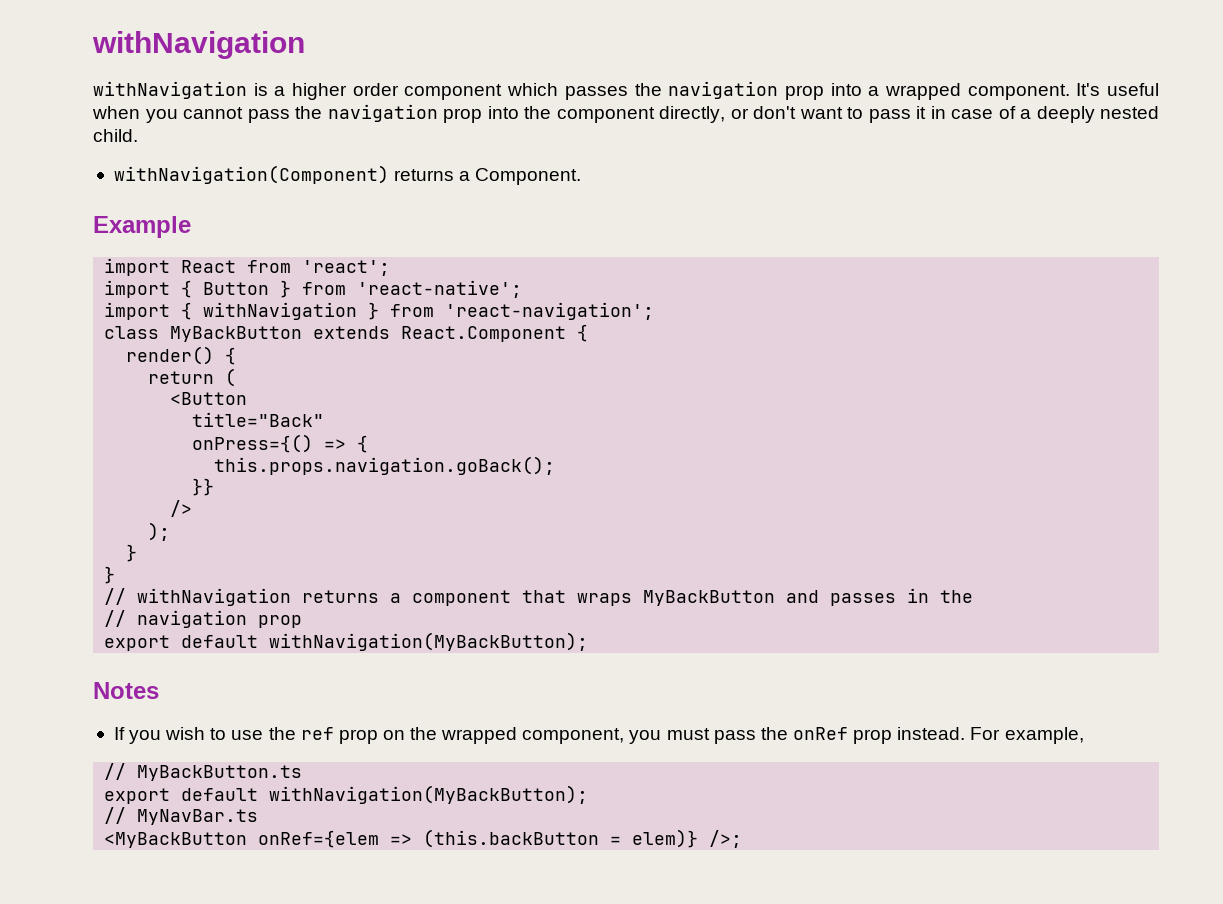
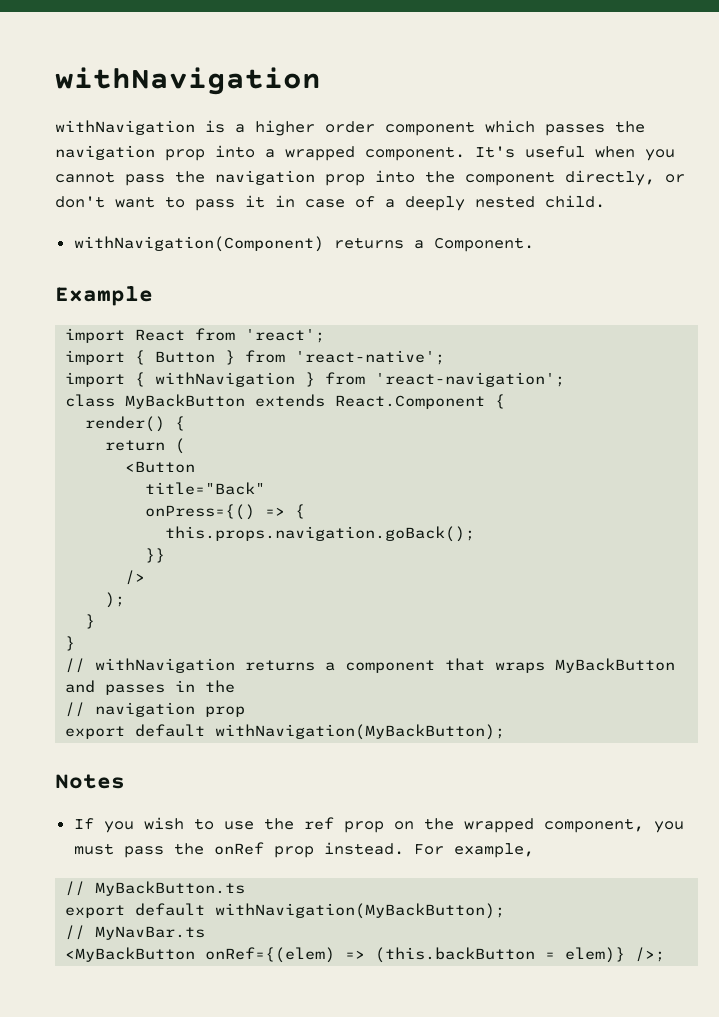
[258,830,380,848] onRef={elem -> [205,947,336,963] onRef={(elem)

